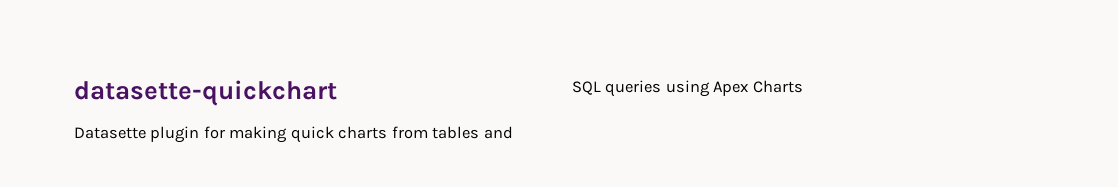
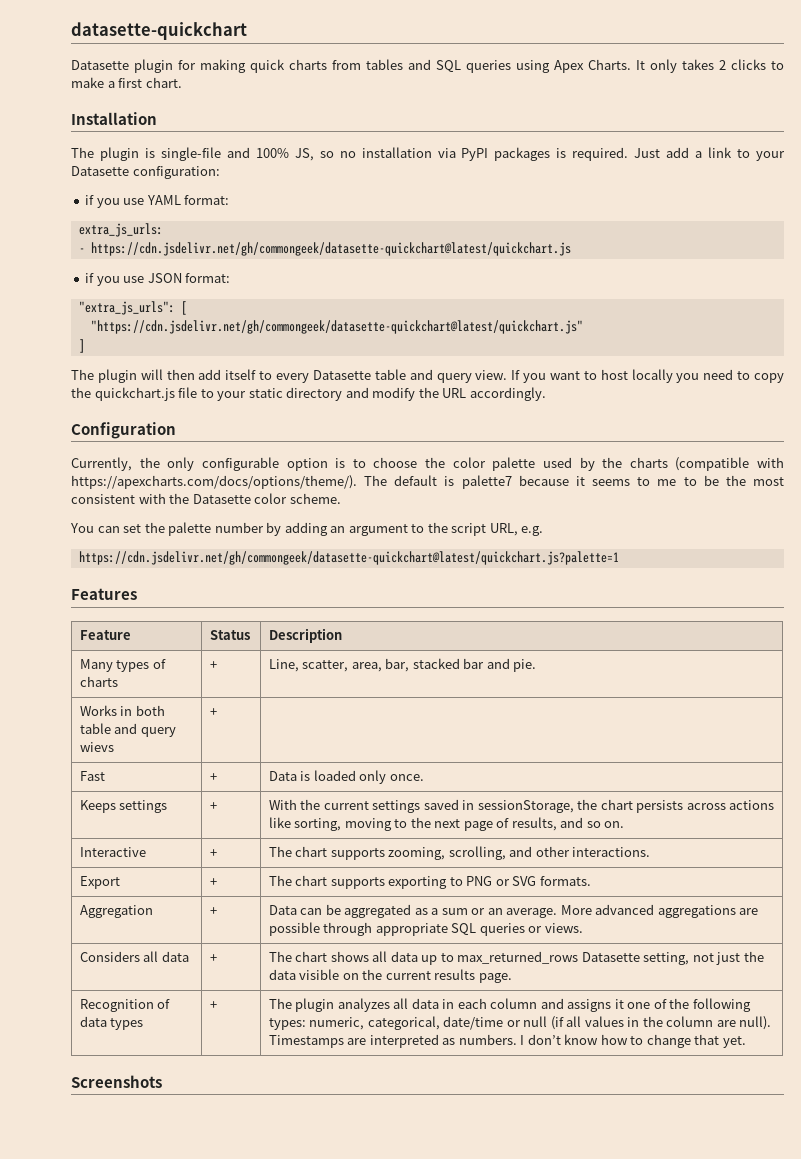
[752,80,803,93] Charts -> [588,59,784,73] [71,77,182,88] [71,112,157,125] [71,147,786,161] [71,166,220,179] [85,195,230,208] [78,223,163,237] [78,242,571,256] [85,273,231,286] [78,301,187,315] [90,320,583,334] [78,339,85,353] [71,369,785,383] [71,387,546,401] [71,422,176,439] [71,457,784,471] [71,475,785,489] [71,493,341,504] [70,522,544,536] [78,551,619,565] [71,588,137,600] [79,630,131,640] [209,630,250,640] [268,628,342,643] [79,659,166,672] [79,676,118,687] [209,661,217,669] [268,658,537,672] [79,705,165,716] [79,723,176,737] [79,742,114,752] [209,708,217,716] [79,771,105,781] [209,773,217,781] [268,770,424,784] [79,800,168,813] [209,802,217,810] [268,799,775,813] [268,817,625,831] [79,847,146,857] [209,849,217,857] [268,846,651,860] [79,876,120,889] [209,878,217,886] [268,875,591,889] [79,905,153,918] [209,907,217,915] [268,904,759,918] [268,922,583,936] [79,951,189,962] [209,954,217,962] [268,951,764,965] [268,969,512,983] [79,999,171,1012] [79,1016,144,1030] [209,1001,217,1009] [268,998,751,1012] [268,1016,772,1030] [268,1034,746,1048] [71,1075,162,1088] Charts. It only takes 2 clicks to make a first chart. // Installation // The plugin is single-file and 100% JS, so no installation via PyPI packages is required. Just add a link to your Datasette configuration: // if you use YAML format: // extra_js_urls: // - https://cdn.jsdelivr.net/gh/commongeek/datasette-quickchart@latest/quickchart.js // if you use JSON format: // "extra_js_urls": [ // "https://cdn.jsdelivr.net/gh/commongeek/datasette-quickchart@latest/quickchart.js" // ] // The plugin will then add itself to every Datasette table and query view. If you want to host locally you need to copy the quickchart.js file to your static directory and modify the URL accordingly. // Configuration // Currently, the only configurable option is to choose the color palette used by the charts (compatible with https://apexcharts.com/docs/options/theme/). The default is palette7 because it seems to me to be the most consistent with the Datasette color scheme. // You can set the palette number by adding an argument to the script URL, e.g. // https://cdn.jsdelivr.net/gh/commongeek/datasette-quickchart@latest/quickchart.js?palette=1 // Features // Feature | Status | Description // Many types of charts | + | Line, scatter, area, bar, stacked bar and pie. // Works in both table and query wievs | + | // Fast | + | Data is loaded only once. // Keeps settings | + | With the current settings saved in sessionStorage, the chart persists across actions like sorting, moving to the next page of results, and so on. // Interactive | + | The chart supports zooming, scrolling, and other interactions. // Export | + | The chart supports exporting to PNG or SVG formats. // Aggregation | + | Data can be aggregated as a sum or an average. More advanced aggregations are possible through appropriate SQL queries or views. // Considers all data | + | The chart shows all data up to max_returned_rows Datasette setting, not just the data visible on the current results page. // Recognition of data types | + | The plugin analyzes all data in each column and assigns it one of the following types: numeric, categorical, date/time or null (if all values in the column are null). Timestamps are interpreted as numbers. I don’t know how to change that yet. // Screenshots

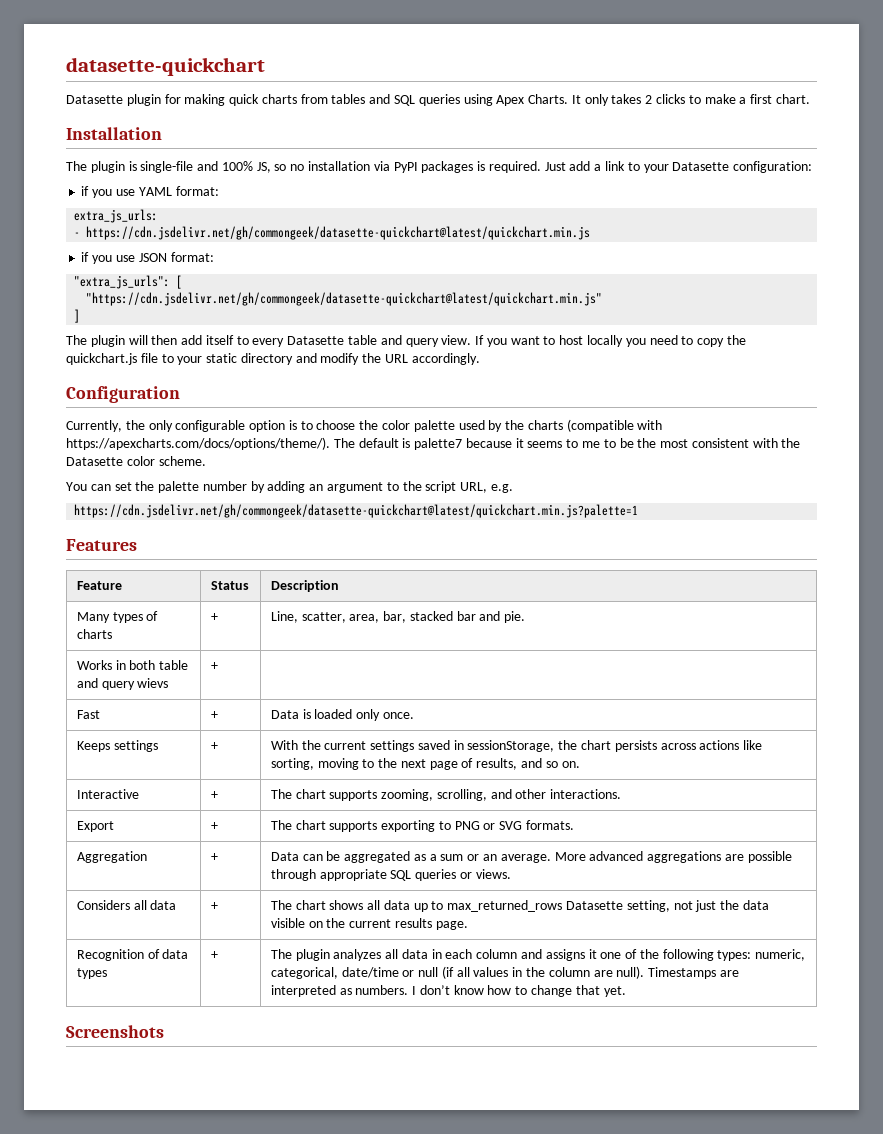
[90,242,571,256] https://cdn.jsdelivr.net/gh/commongeek/datasette-quickchart@latest/quickchart.js -> [86,226,591,240] https://cdn.jsdelivr.net/gh/commongeek/datasette-quickchart@latest/quickchart.min.js
[90,320,583,334] "https://cdn.jsdelivr.net/gh/commongeek/datasette-quickchart@latest/quickchart.js" -> [86,292,603,306] "https://cdn.jsdelivr.net/gh/commongeek/datasette-quickchart@latest/quickchart.min.js"
[78,551,619,565] https://cdn.jsdelivr.net/gh/commongeek/datasette-quickchart@latest/quickchart.js?palette=1 -> [74,504,639,518] https://cdn.jsdelivr.net/gh/commongeek/datasette-quickchart@latest/quickchart.min.js?palette=1

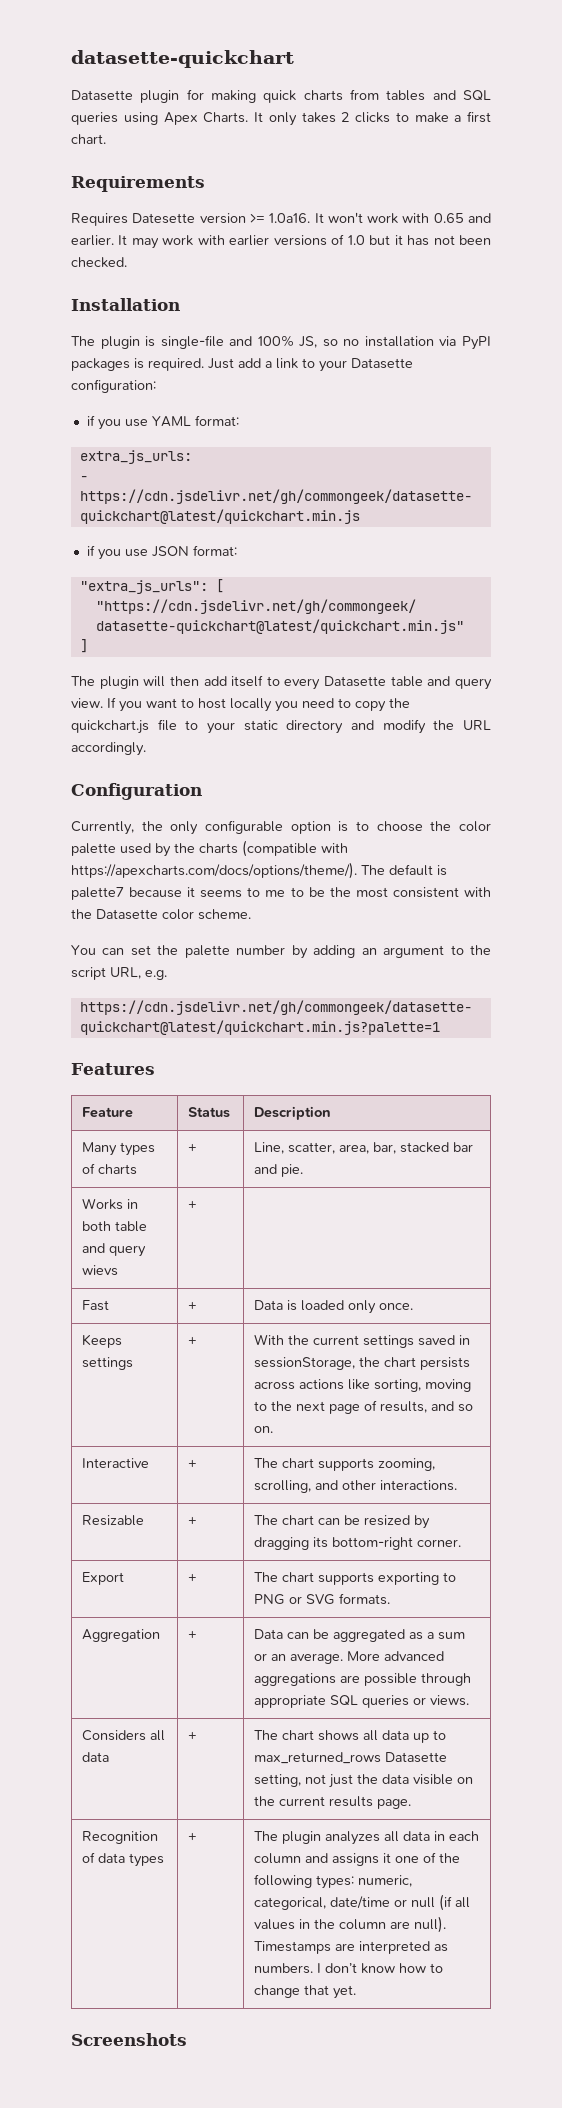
(810, 99) none -> [71,176,205,192] [71,212,492,226] [71,234,491,249] [71,257,127,268] // Requirements // Requires Datesette version >= 1.0a16. It won't work with 0.65 and earlier. It may work with earlier versions of 1.0 but it has not been checked.
(622, 794) none -> [82,1515,145,1526] [188,1516,198,1525] [254,1515,431,1529] [254,1537,462,1550] // Resizable | + | The chart can be resized by dragging its bottom-right corner.

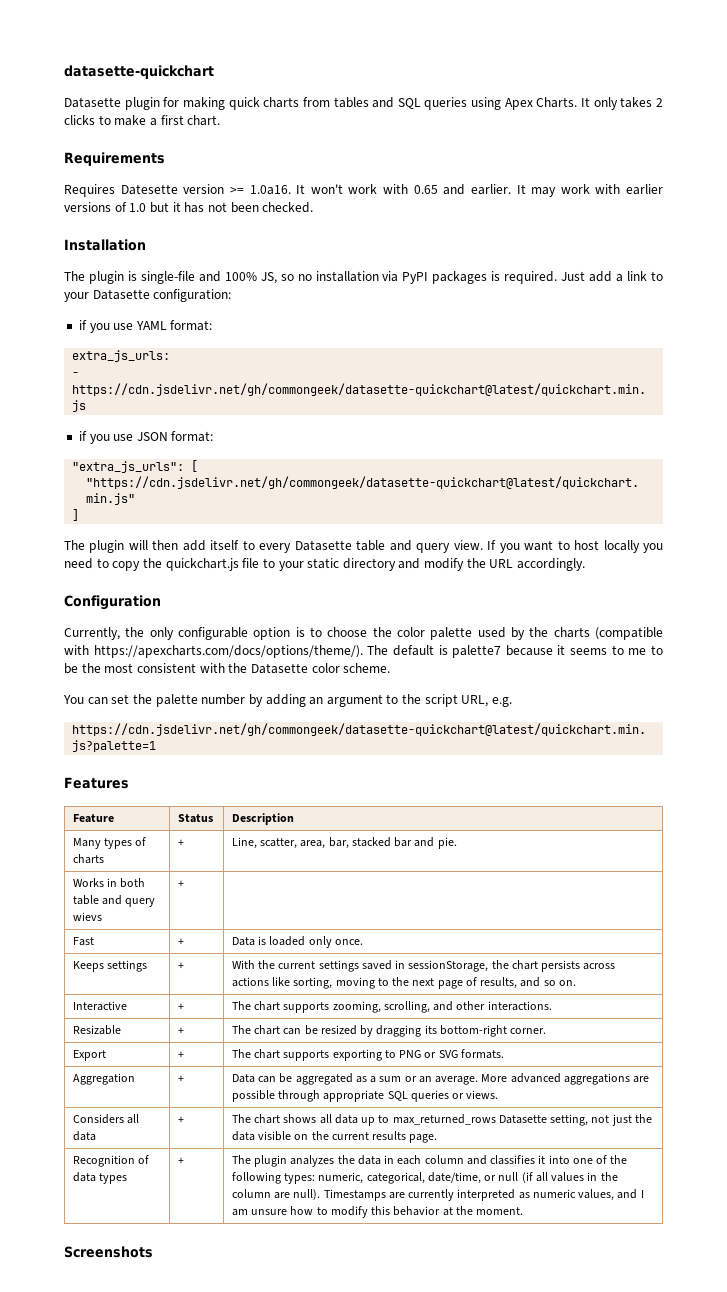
[384,1831,400,1842] all -> [337,1155,355,1164] the
[332,1853,392,1866] assigns it -> [490,1155,570,1165] classifies it into
[330,1896,391,1909] date/time -> [427,1172,481,1184] date/time,
(356, 1947) none -> [408,1189,455,1201] currently
[254,1963,444,1974] [254,1985,357,1999] numbers. I don’t know how to change that yet. -> [532,1189,644,1201] [231,1206,524,1218] numeric values, and I am unsure how to modify this behavior at the moment.

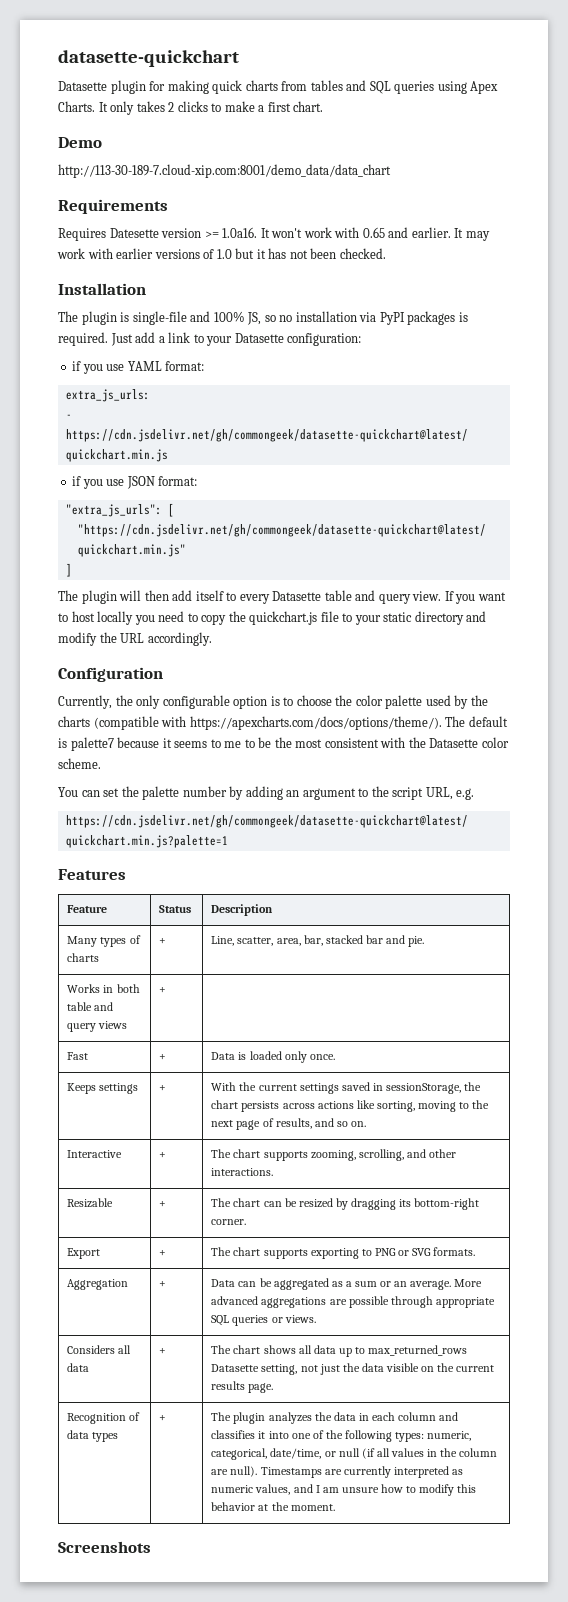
(221, 120) none -> [58,137,102,148] [58,164,391,178] // Demo // http://113-30-189-7.cloud-xip.com:8001/demo_data/data_chart
[72,912,102,921] wievs -> [98,1021,128,1029] views

